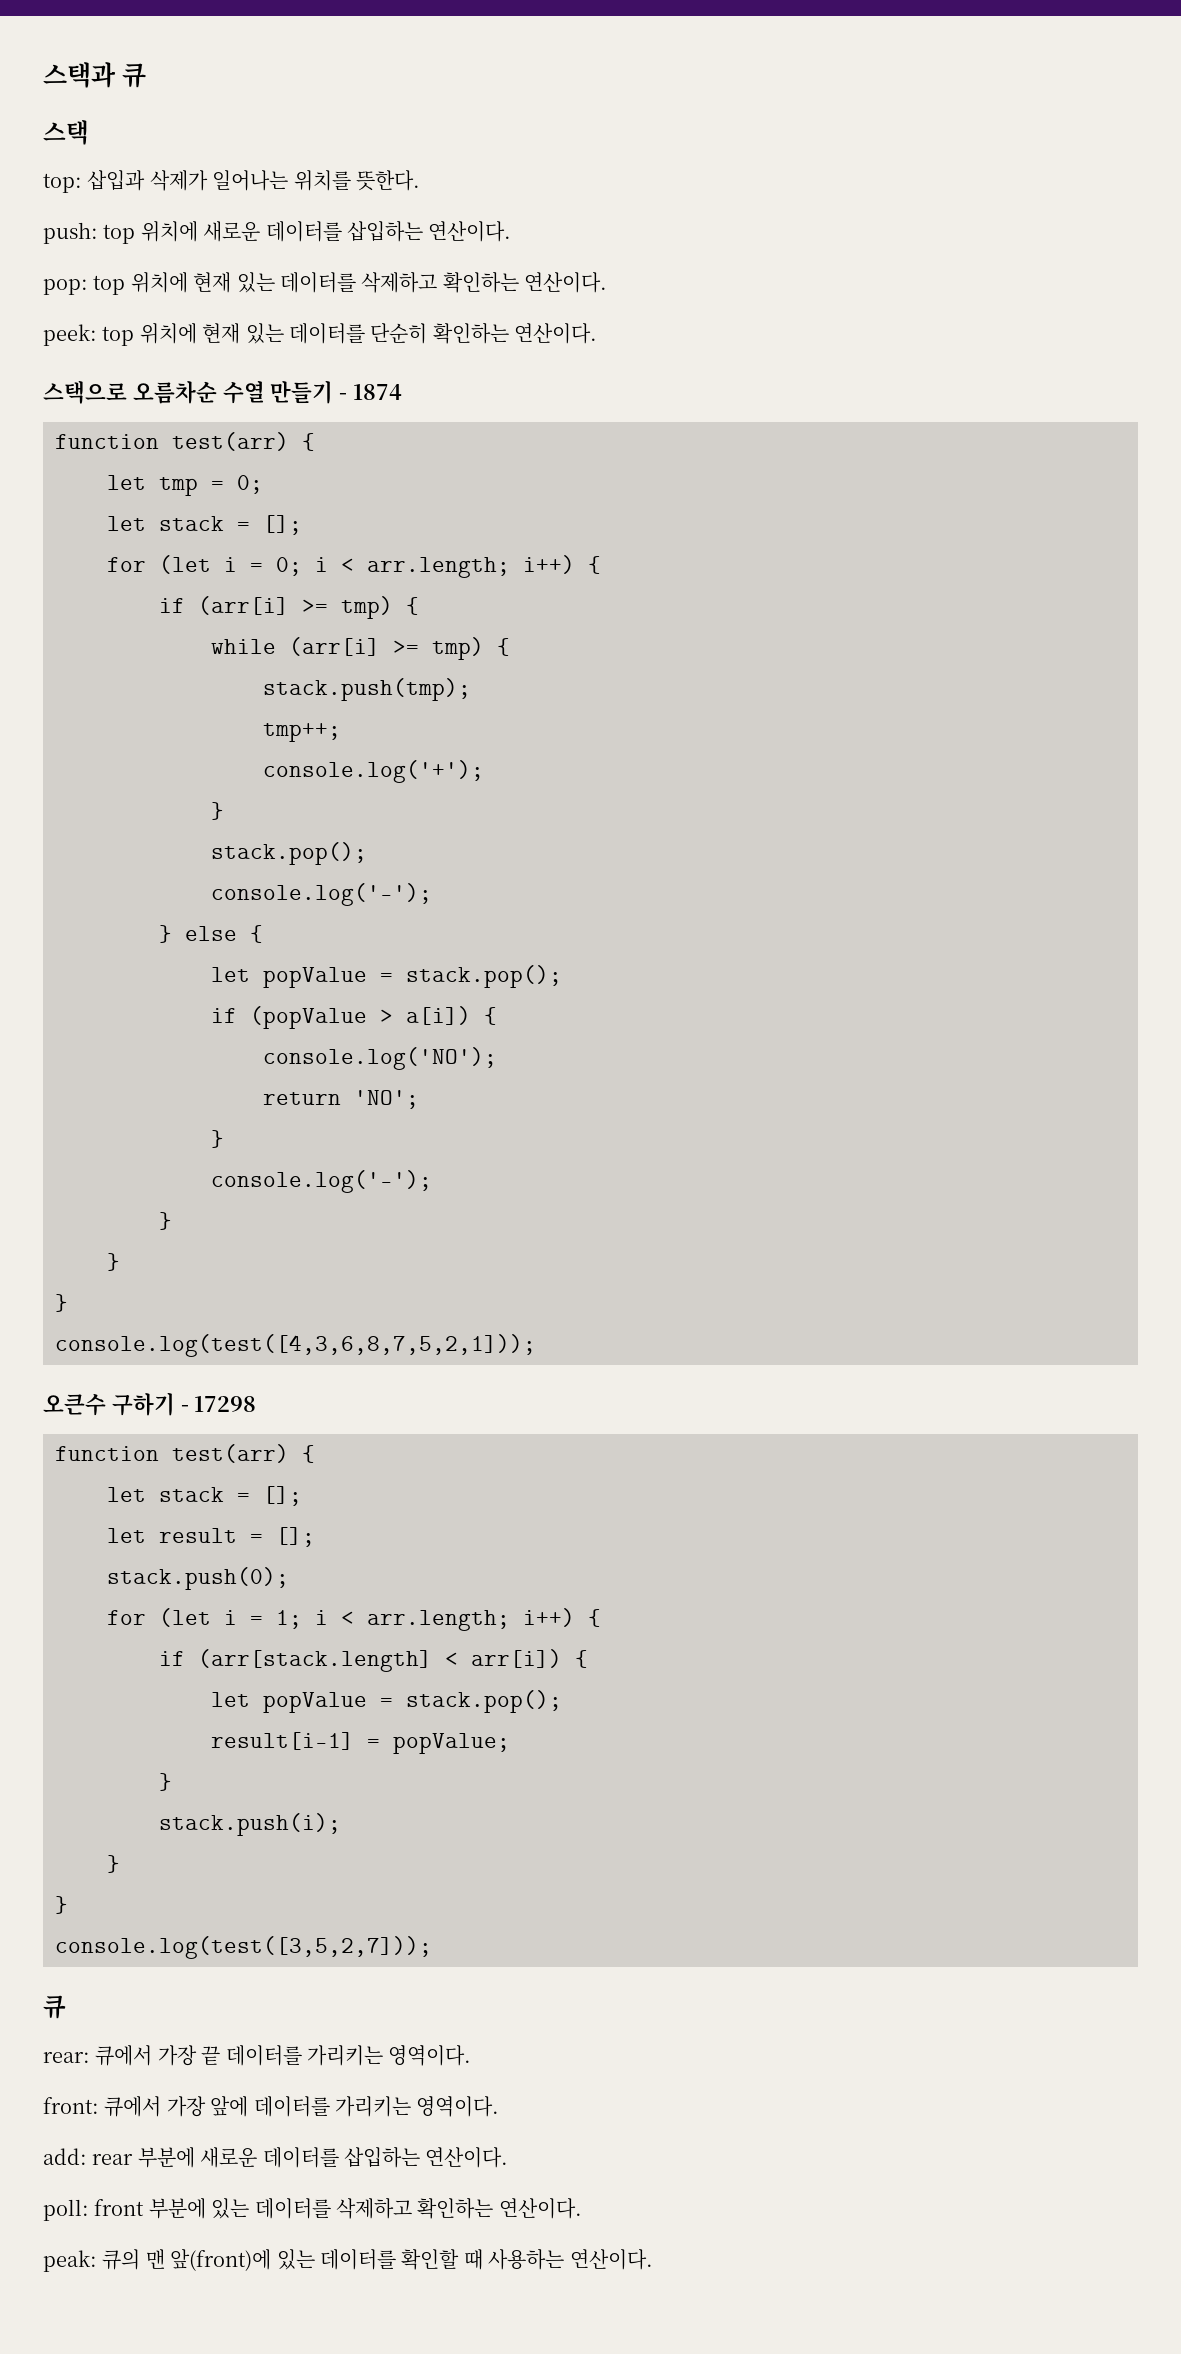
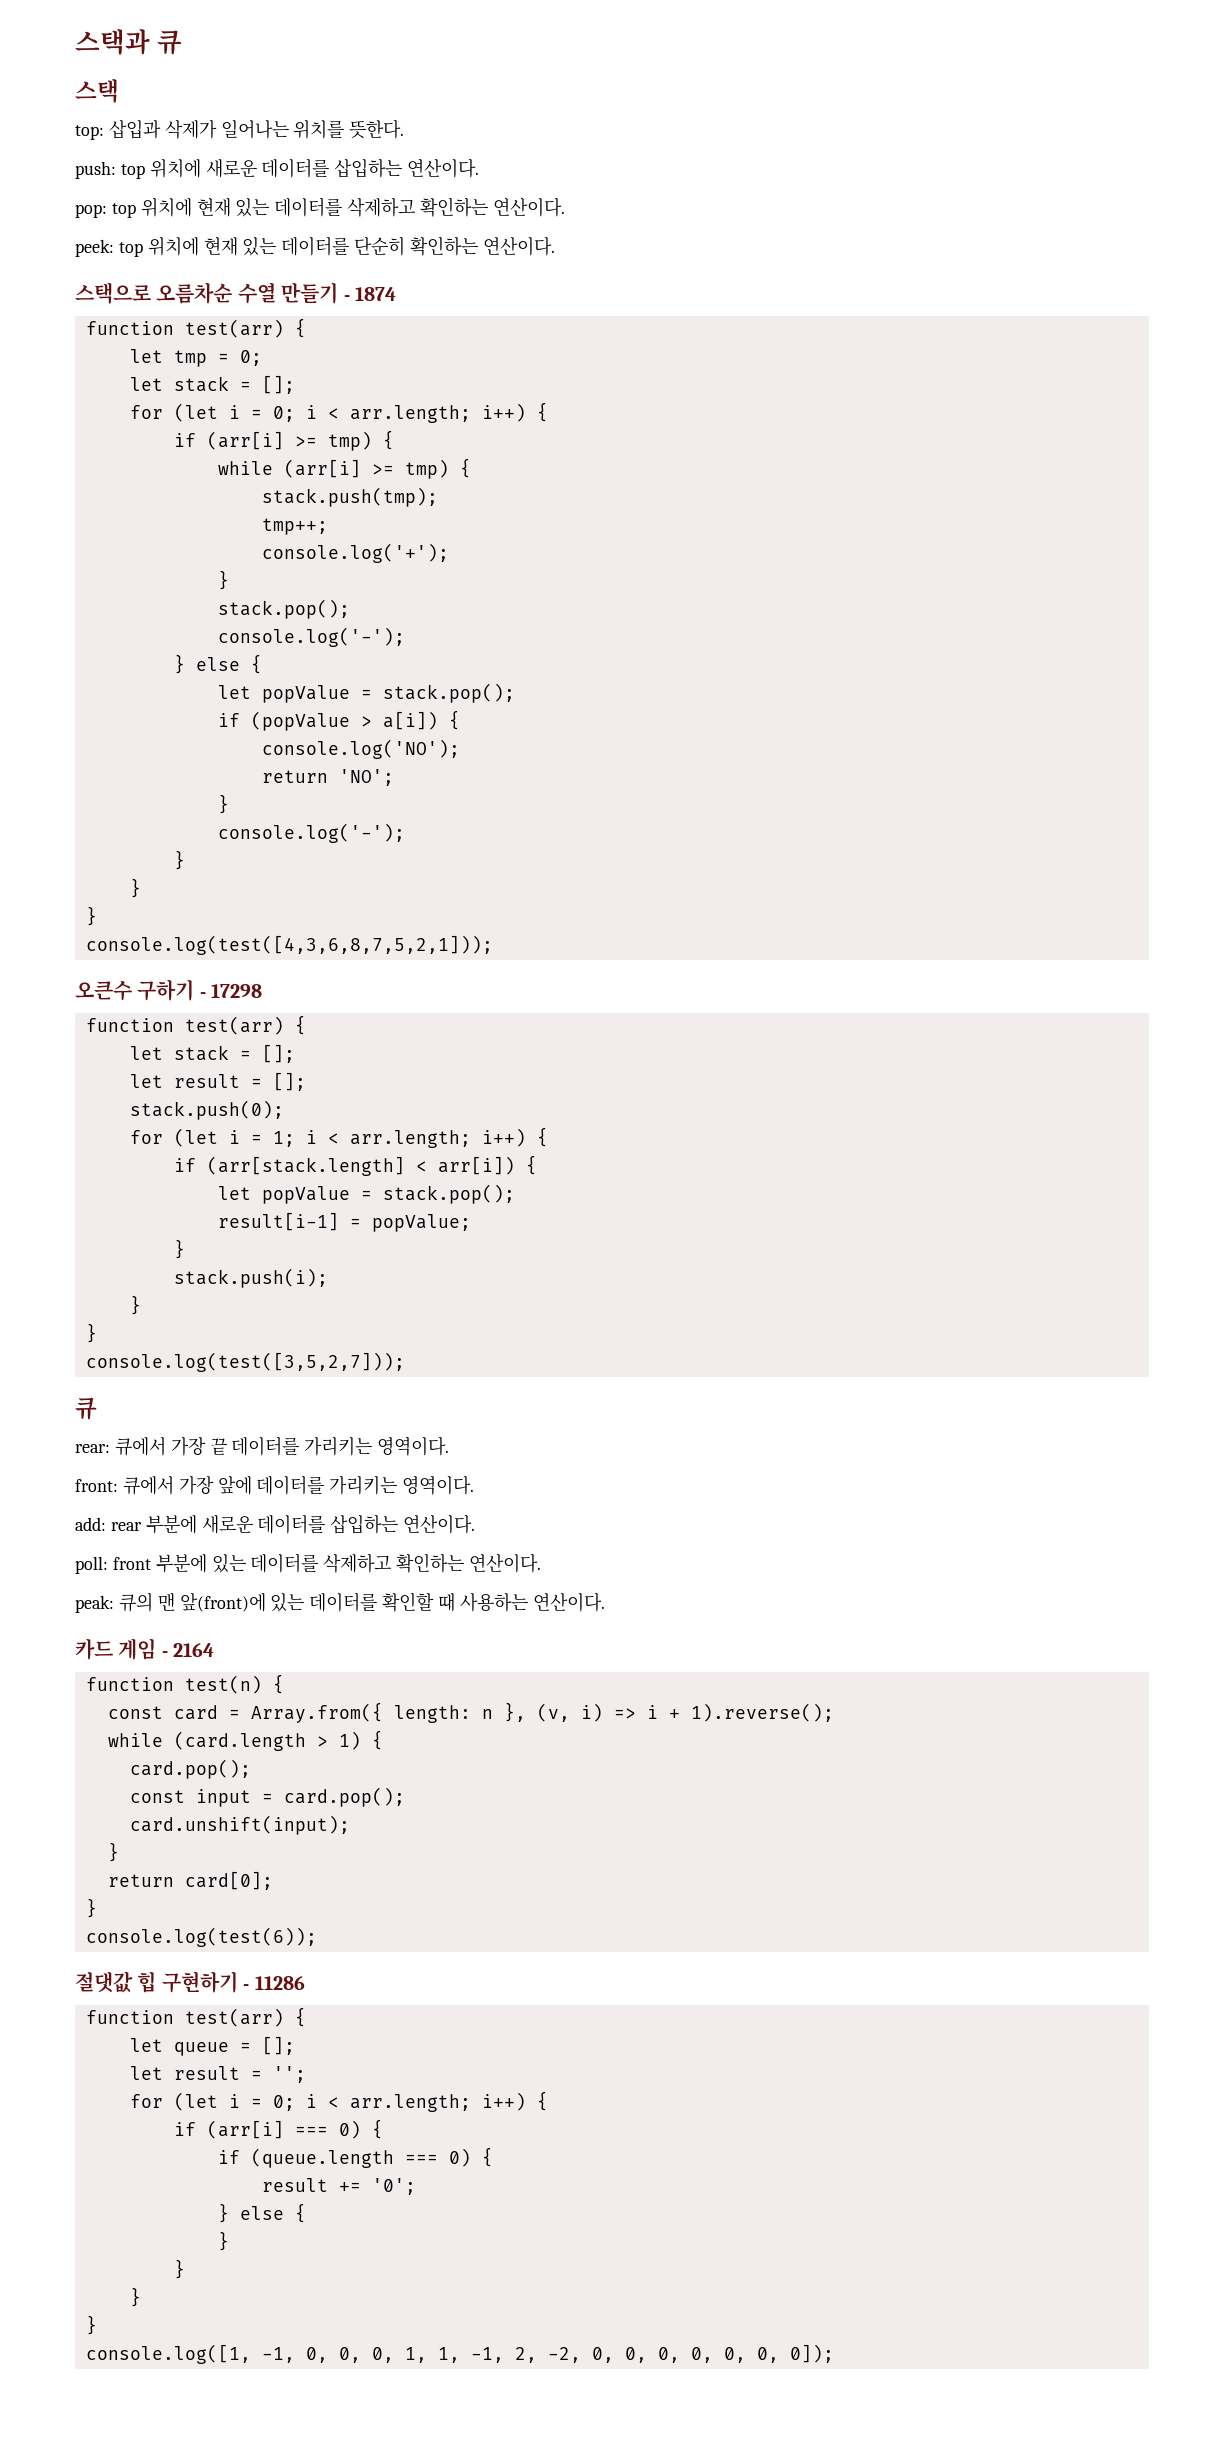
(653, 2259) none -> [75,1638,215,1660] [85,1674,284,1694] [107,1702,834,1723] [107,1730,383,1751] [129,1759,251,1779] [129,1787,405,1807] [129,1815,350,1835] [107,1842,119,1862] [107,1871,273,1890] [85,1898,97,1918] [85,1927,317,1947] [75,1971,305,1993] [85,2007,306,2027] [129,2036,295,2056] [129,2066,306,2083] [129,2091,548,2112] [173,2119,383,2139] [217,2147,493,2168] [261,2178,416,2195] [217,2203,306,2223] [217,2231,229,2251] [173,2259,185,2279] [129,2287,141,2307] [85,2315,97,2335] [85,2344,834,2364] // 카드 게임 - 2164 // function test(n) { // const card = Array.from({ length: n }, (v, i) => i + 1).reverse(); // while (card.length > 1) { // card.pop(); // const input = card.pop(); // card.unshift(input); // } // return card[0]; // } // console.log(test(6)); // 절댓값 힙 구현하기 - 11286 // function test(arr) { // let queue = []; // let result = ''; // for (let i = 0; i < arr.length; i++) { // if (arr[i] === 0) { // if (queue.length === 0) { // result += '0'; // } else { // } // } // } // } // console.log([1, -1, 0, 0, 0, 1, 1, -1, 2, -2, 0, 0, 0, 0, 0, 0, 0]);

